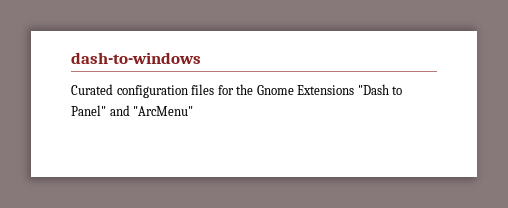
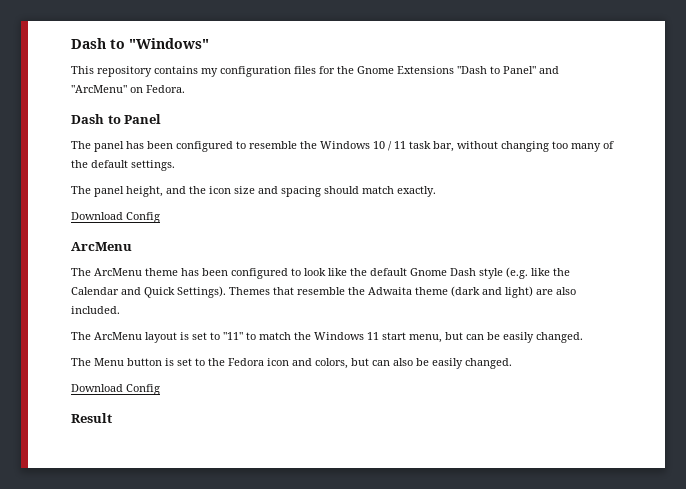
[71,52,201,64] [71,84,113,95] dash-to-windows // Curated -> [71,38,209,49] [71,66,218,77] Dash to "Windows" // This repository contains my
(194, 111) none -> [130,85,185,93] [71,114,162,124] [71,141,614,152] [71,160,175,171] [71,186,436,197] [71,212,160,223] [71,242,132,251] [71,267,570,279] [71,286,576,298] [71,306,120,314] [71,332,583,343] [71,358,512,369] [71,384,160,395] [71,413,112,423] on Fedora. // Dash to Panel // The panel has been configured to resemble the Windows 10 / 11 task bar, without changing too many of the default settings. // The panel height, and the icon size and spacing should match exactly. // Download Config // ArcMenu // The ArcMenu theme has been configured to look like the default Gnome Dash style (e.g. like the Calendar and Quick Settings). Themes that resemble the Adwaita theme (dark and light) are also included. // The ArcMenu layout is set to "11" to match the Windows 11 start menu, but can be easily changed. // The Menu button is set to the Fedora icon and colors, but can also be easily changed. // Download Config // Result

